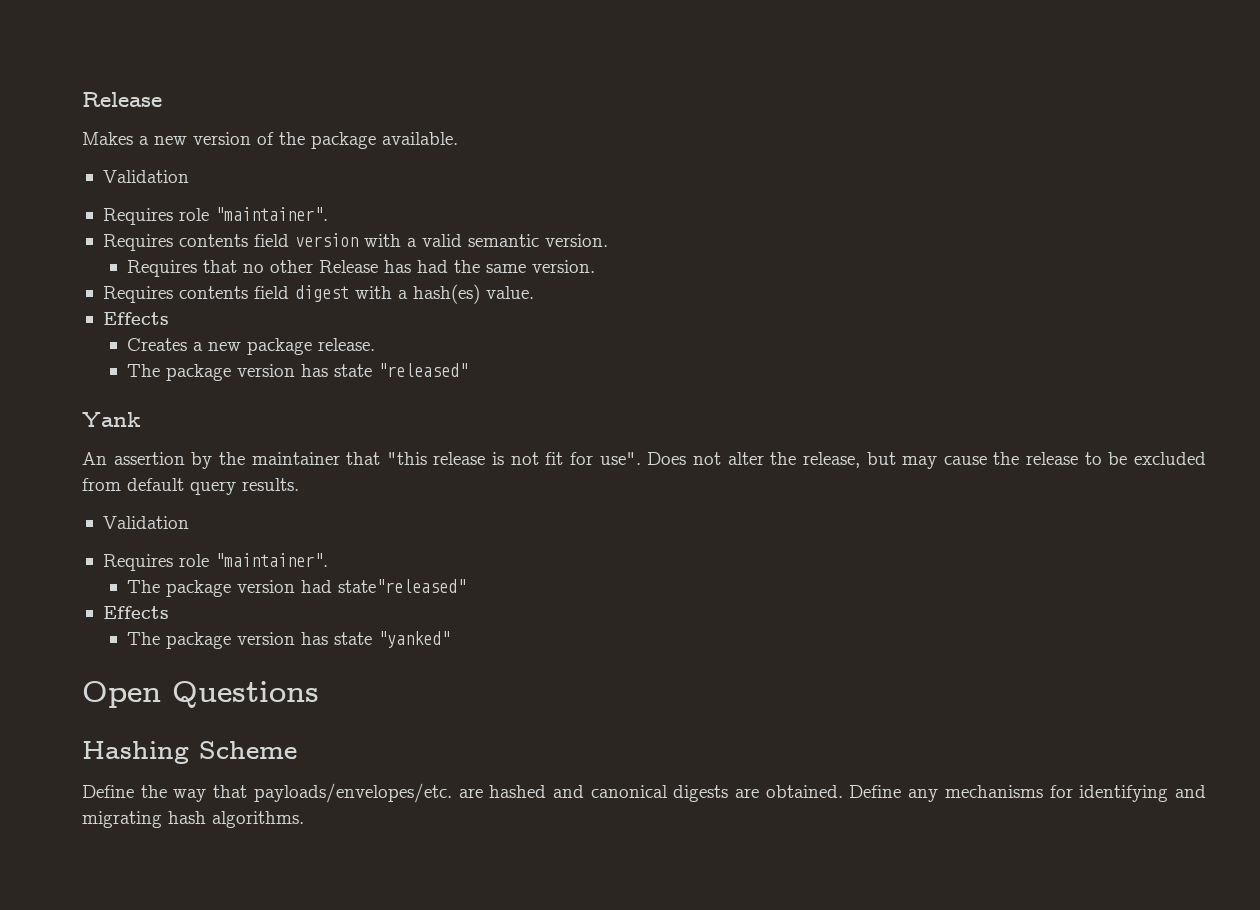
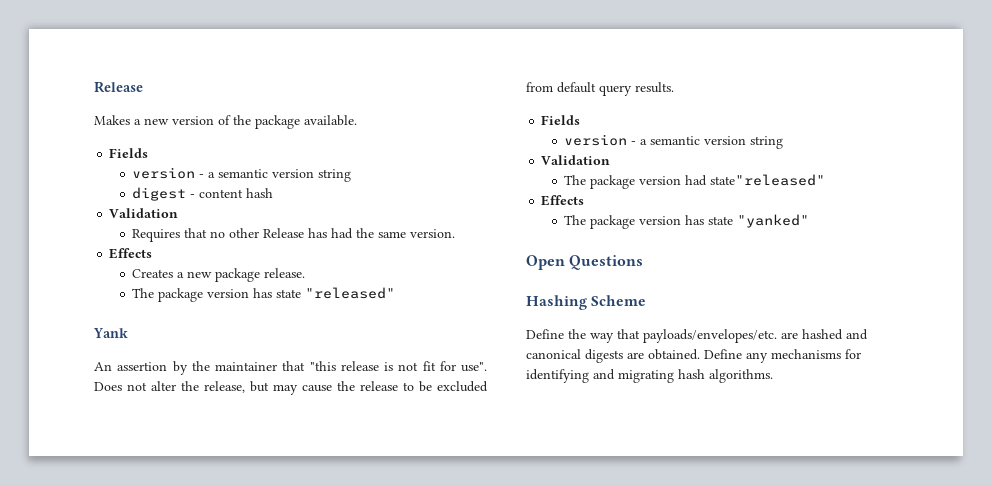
[102,170,189,183] [102,207,328,225] [102,233,608,251] Validation // Requires role "maintainer". // Requires contents field version with a valid semantic version. -> [109,148,149,158] [132,167,352,182] [132,187,274,201] [109,208,179,218] Fields // version - a semantic version string // digest - content hash // Validation
[102,284,534,304] // Requires contents field digest with a hash(es) value. -> (456, 233) none
[102,516,189,529] [102,553,328,571] Validation // Requires role "maintainer". -> [541,115,581,125] [564,134,784,149] [541,155,611,165] Fields // version - a semantic version string // Validation

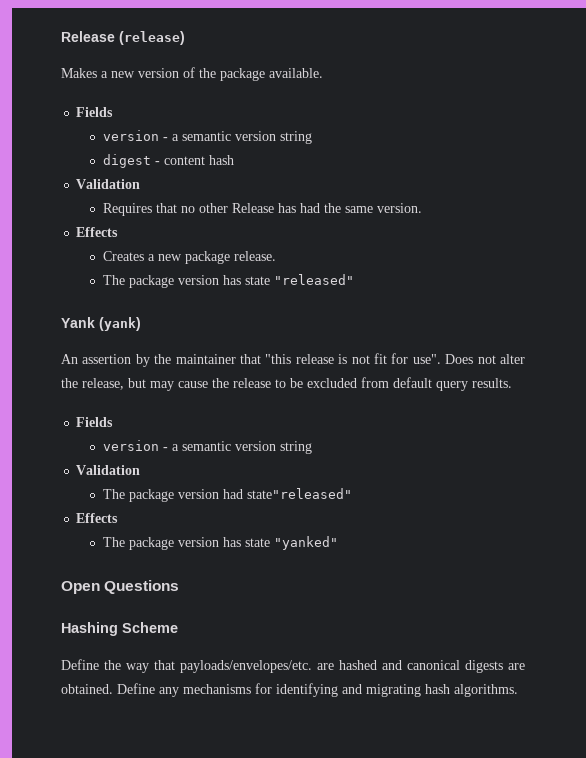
[94,81,143,93] Release -> [61,31,185,45] Release (release)
(128, 333) none -> [99,317,141,331] (yank)

